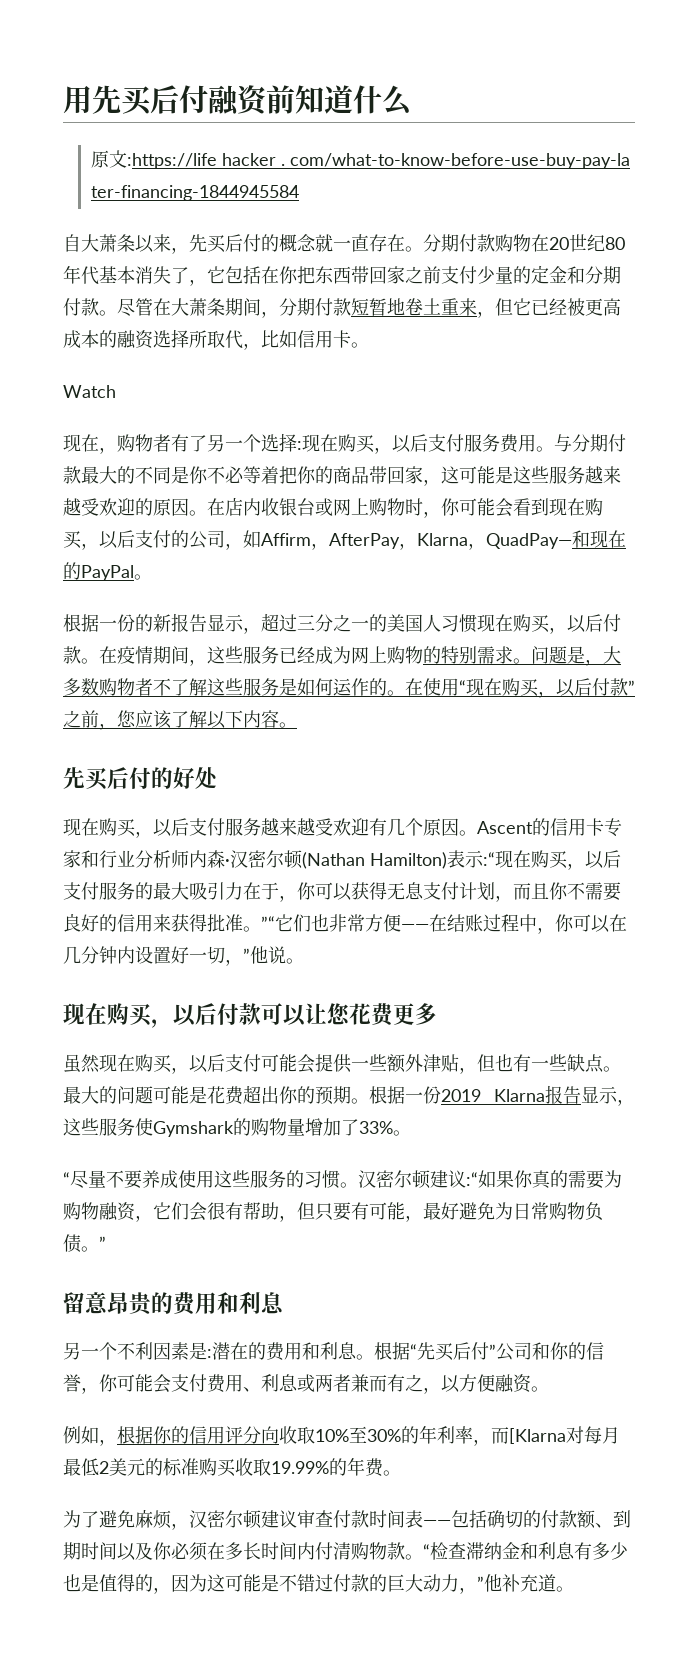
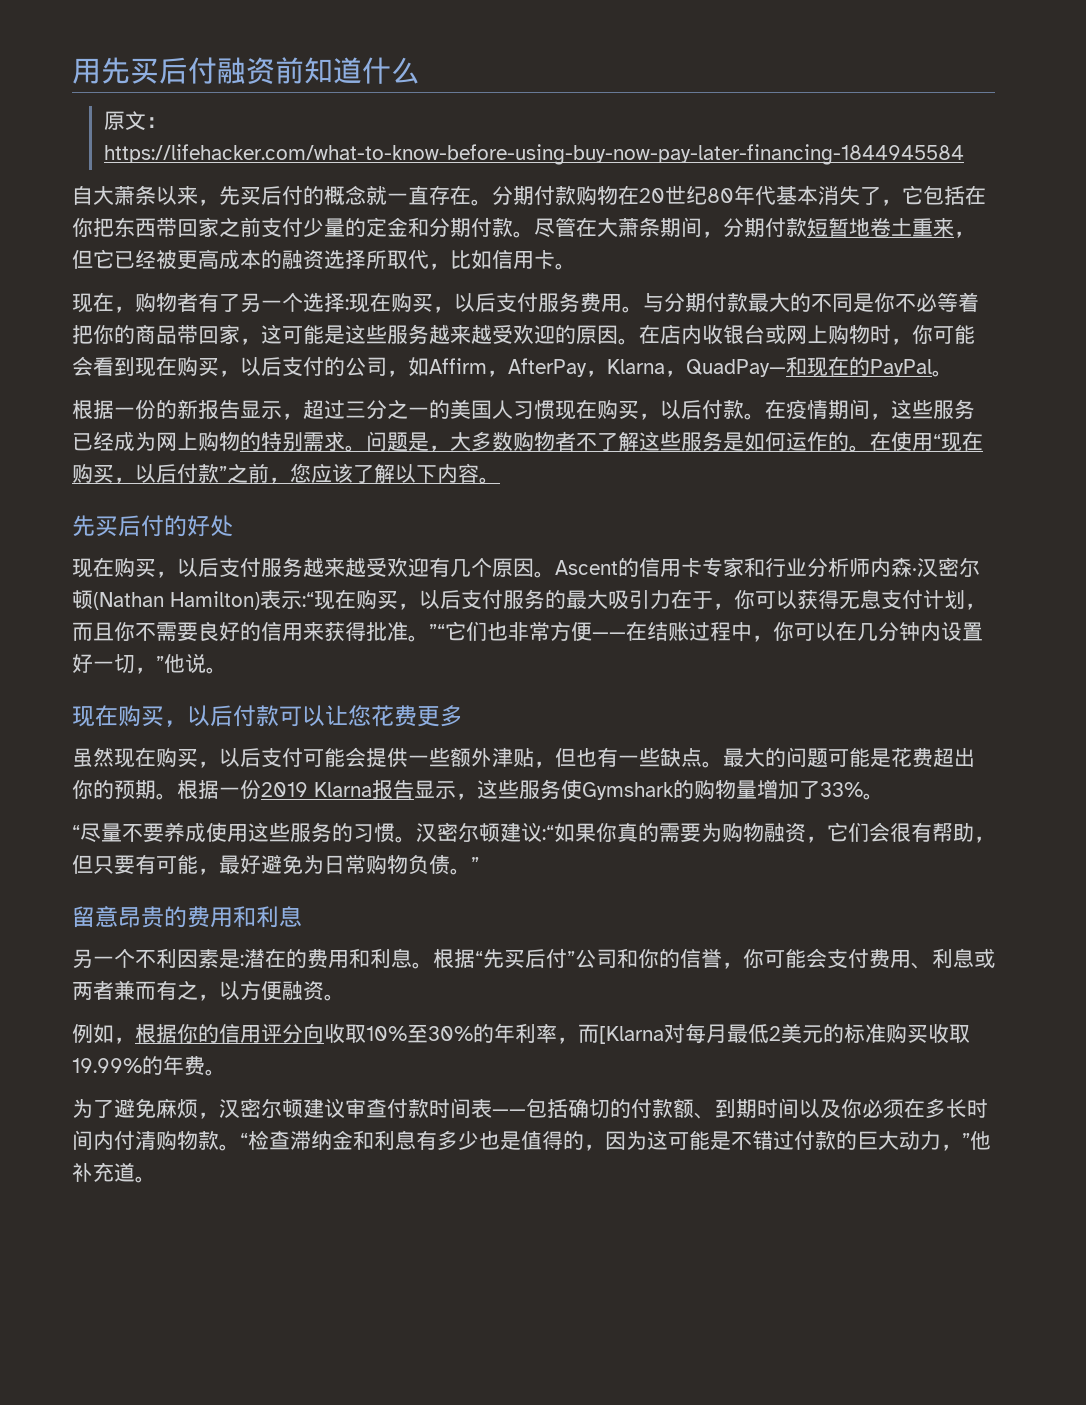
[126,153,630,169] [90,185,299,201] :https://life hacker . com/what-to-know-before-use-buy-pay-la ter-financing-1844945584 -> [145,117,167,128] [103,144,964,165] ：https://lifehacker.com/what-to-know-before-using-buy-now-pay-later-financing-1844945584
[63,385,116,398] // Watch -> (576, 266) none

